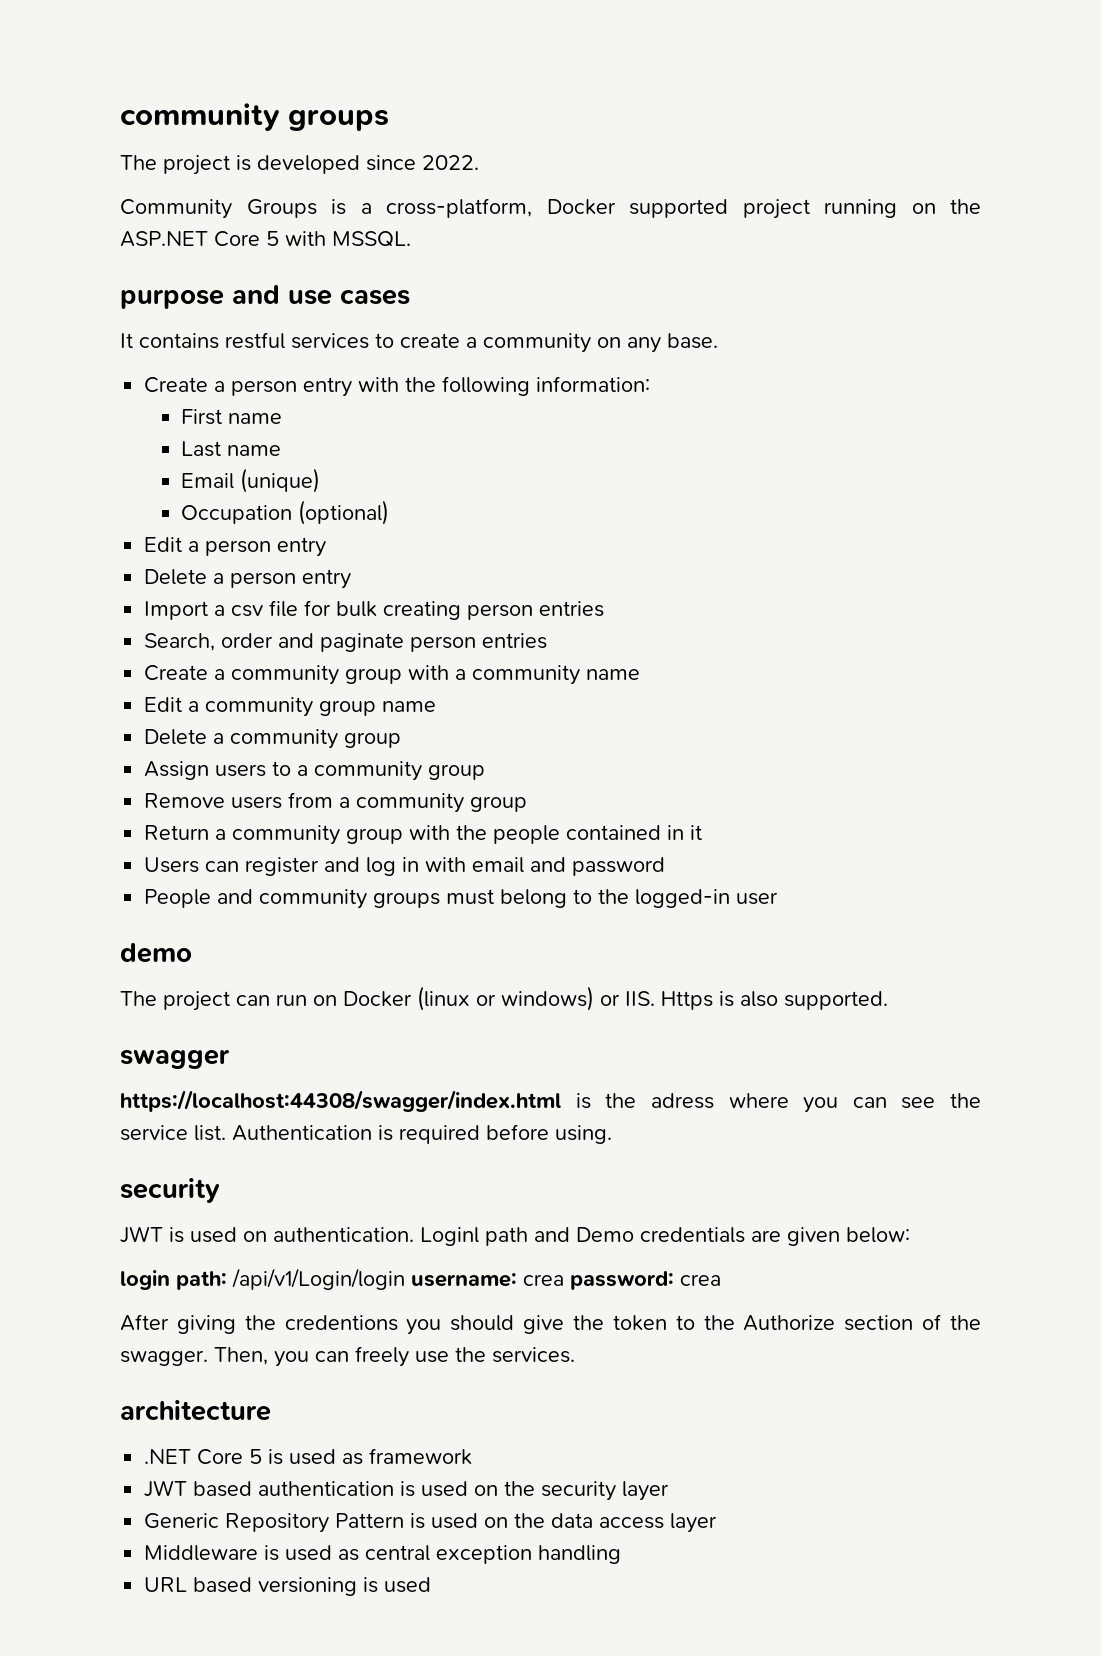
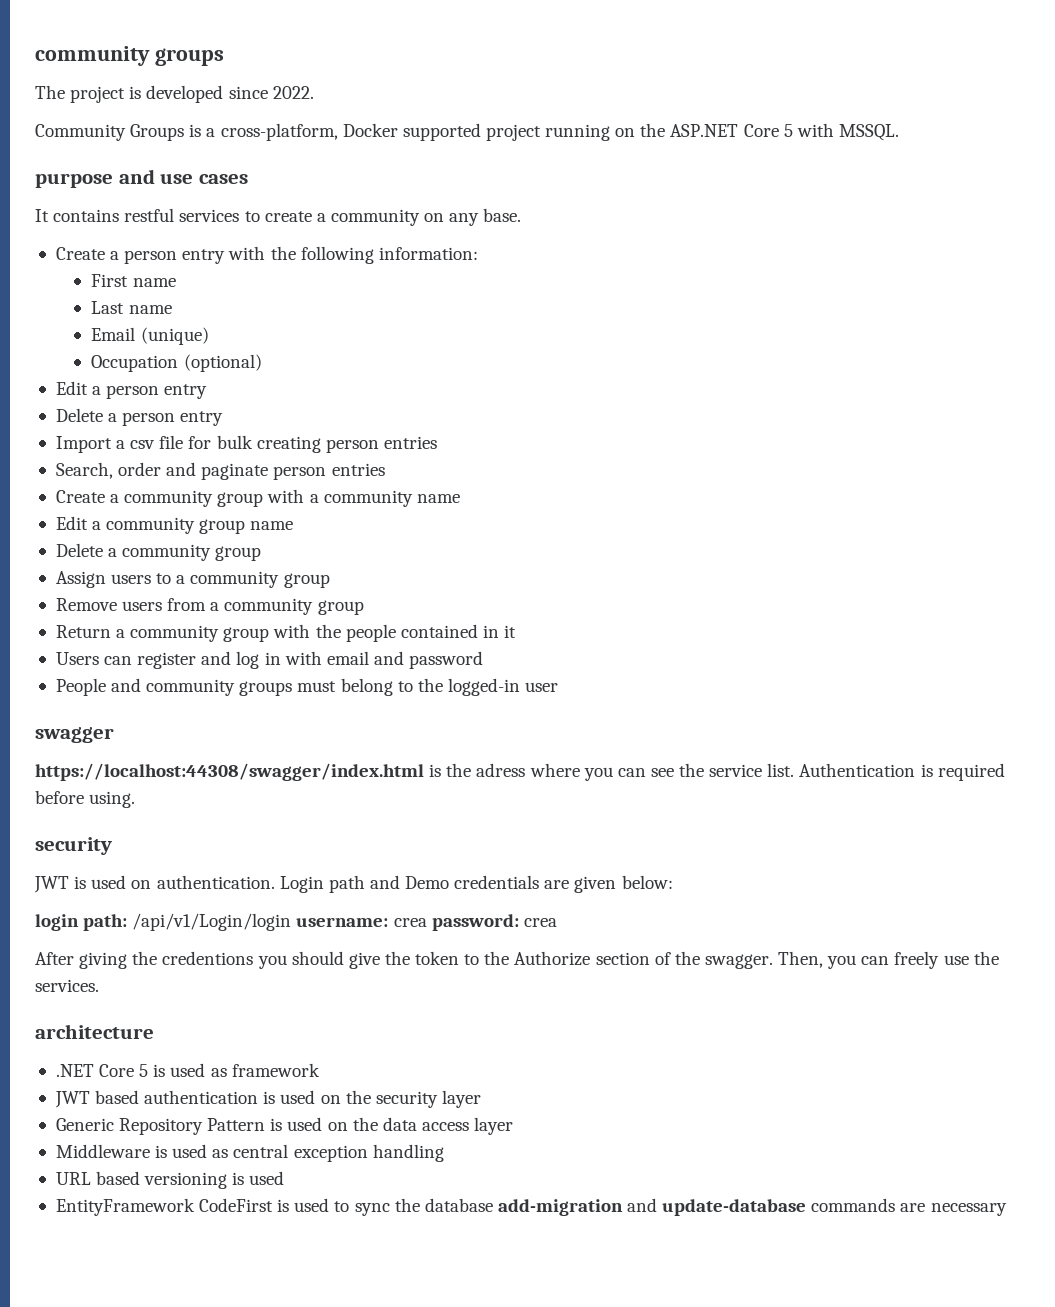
[120,943,192,963] [120,986,888,1011] // demo // The project can run on Docker (linux or windows) or IIS. Https is also supported. -> (559, 687) none
[420,1227,479,1246] Loginl -> [279,876,324,893] Login
(432, 1585) none -> [55,1198,1007,1216] // EntityFramework CodeFirst is used to sync the database add-migration and update-database commands are necessary

